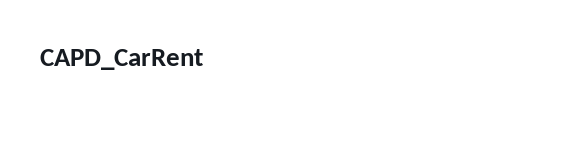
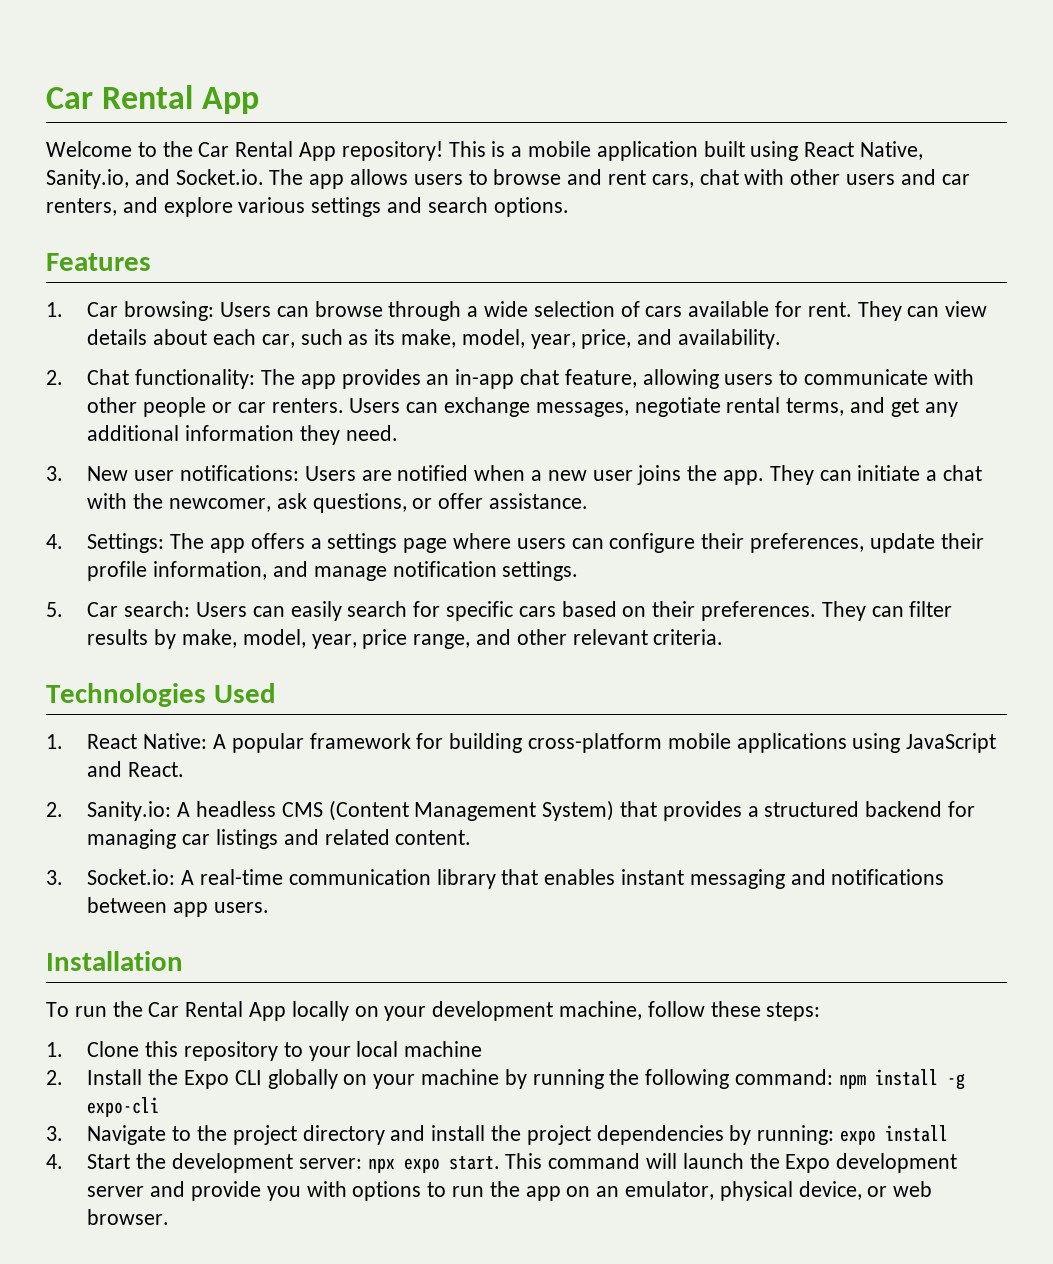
[40,49,203,70] CAPD_CarRent -> [46,85,260,114] [46,141,924,161] [46,169,970,189] [46,197,569,217] [46,253,151,271] [46,301,988,321] [87,329,781,349] [46,369,974,389] [87,397,958,417] [87,425,398,445] [46,465,982,485] [87,493,588,513] [46,533,984,553] [87,561,579,581] [46,601,953,621] [87,629,724,649] [46,683,276,707] [46,733,997,753] [87,761,185,777] [46,800,975,821] [87,829,472,849] [46,869,945,889] [87,897,269,917] [46,951,183,971] [46,1001,821,1021] [46,1041,483,1061] [46,1069,965,1090] [87,1097,160,1117] [46,1125,948,1145] [46,1153,958,1173] [87,1181,933,1201] [87,1209,170,1225] Car Rental App // Welcome to the Car Rental App repository! This is a mobile application built using React Native, Sanity.io, and Socket.io. The app allows users to browse and rent cars, chat with other users and car renters, and explore various settings and search options. // Features // 1. Car browsing: Users can browse through a wide selection of cars available for rent. They can view details about each car, such as its make, model, year, price, and availability. // 2. Chat functionality: The app provides an in-app chat feature, allowing users to communicate with other people or car renters. Users can exchange messages, negotiate rental terms, and get any additional information they need. // 3. New user notifications: Users are notified when a new user joins the app. They can initiate a chat with the newcomer, ask questions, or offer assistance. // 4. Settings: The app offers a settings page where users can configure their preferences, update their profile information, and manage notification settings. // 5. Car search: Users can easily search for specific cars based on their preferences. They can filter results by make, model, year, price range, and other relevant criteria. // Technologies Used // 1. React Native: A popular framework for building cross-platform mobile applications using JavaScript and React. // 2. Sanity.io: A headless CMS (Content Management System) that provides a structured backend for managing car listings and related content. // 3. Socket.io: A real-time communication library that enables instant messaging and notifications between app users. // Installation // To run the Car Rental App locally on your development machine, follow these steps: // 1. Clone this repository to your local machine // 2. Install the Expo CLI globally on your machine by running the following command: npm install -g expo-cli // 3. Navigate to the project directory and install the project dependencies by running: expo install // 4. Start the development server: npx expo start. This command will launch the Expo development server and provide you with options to run the app on an emulator, physical device, or web browser.

